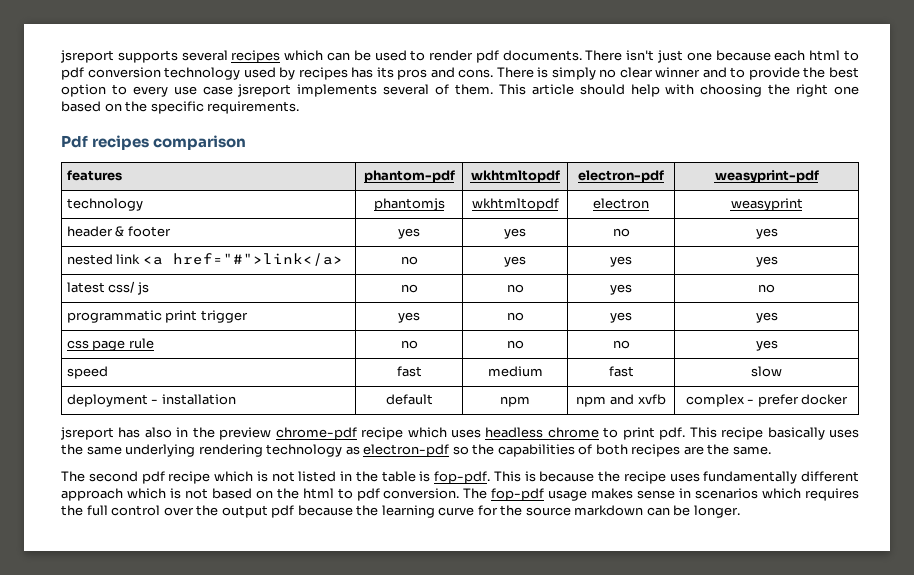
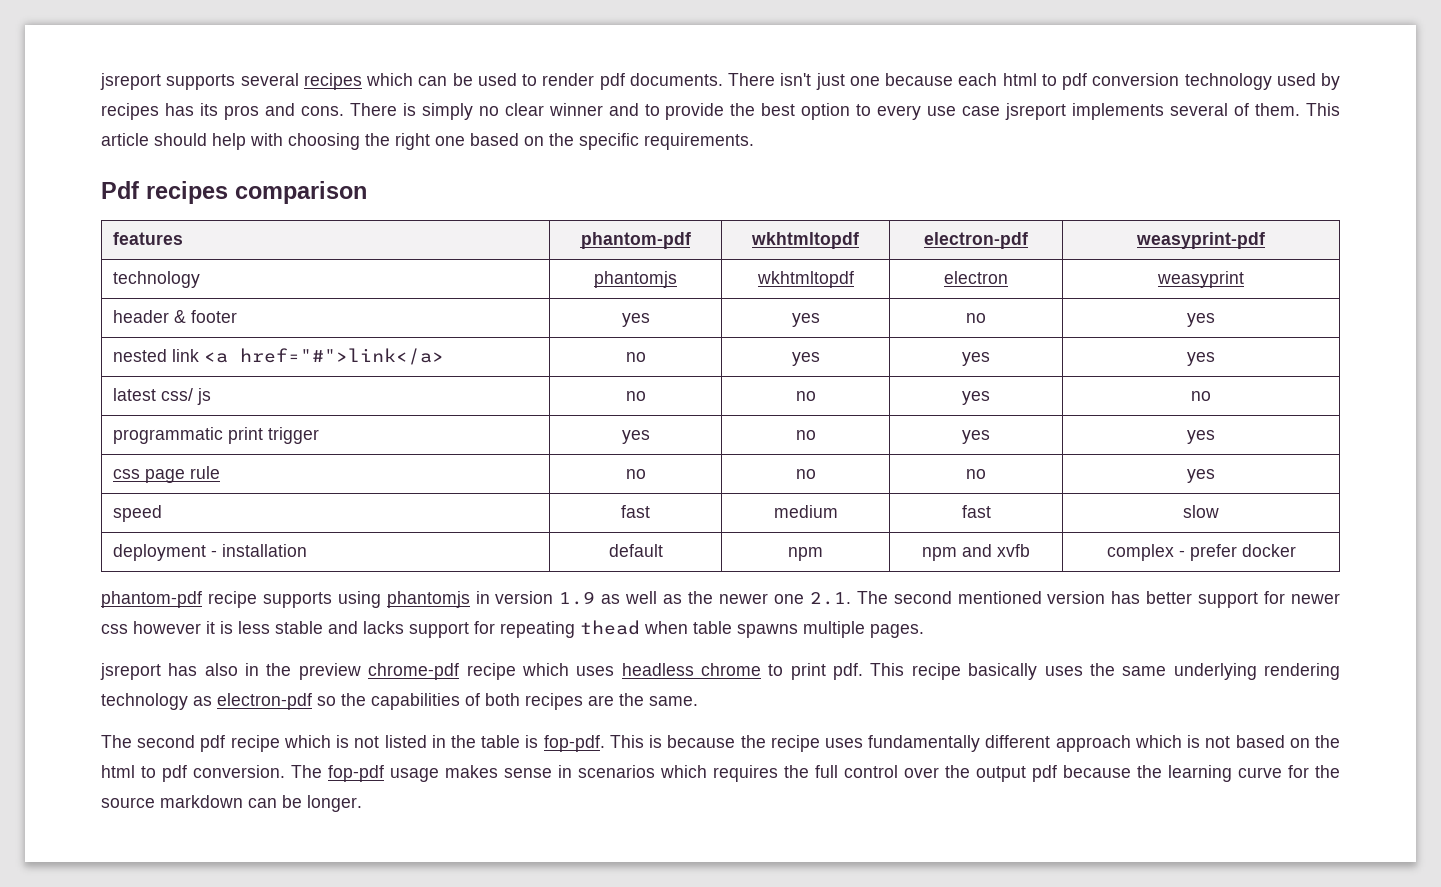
(849, 399) none -> [101,591,1340,608] [101,620,924,638] // phantom-pdf recipe supports using phantomjs in version 1.9 as well as the newer one 2.1. The second mentioned version has better support for newer css however it is less stable and lacks support for repeating thead when table spawns multiple pages.

